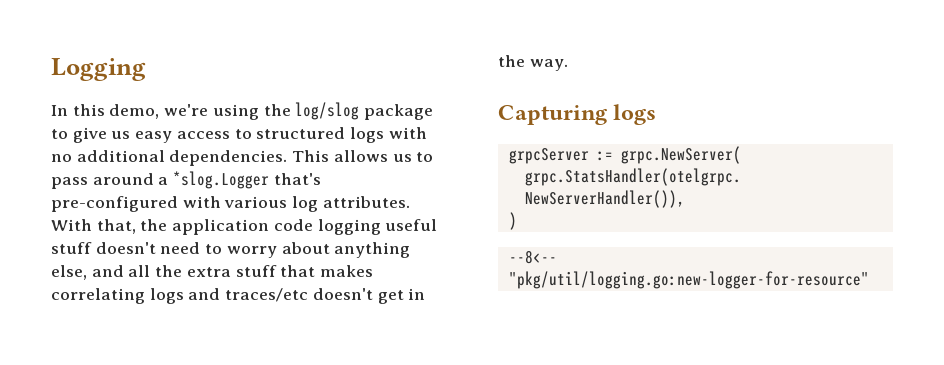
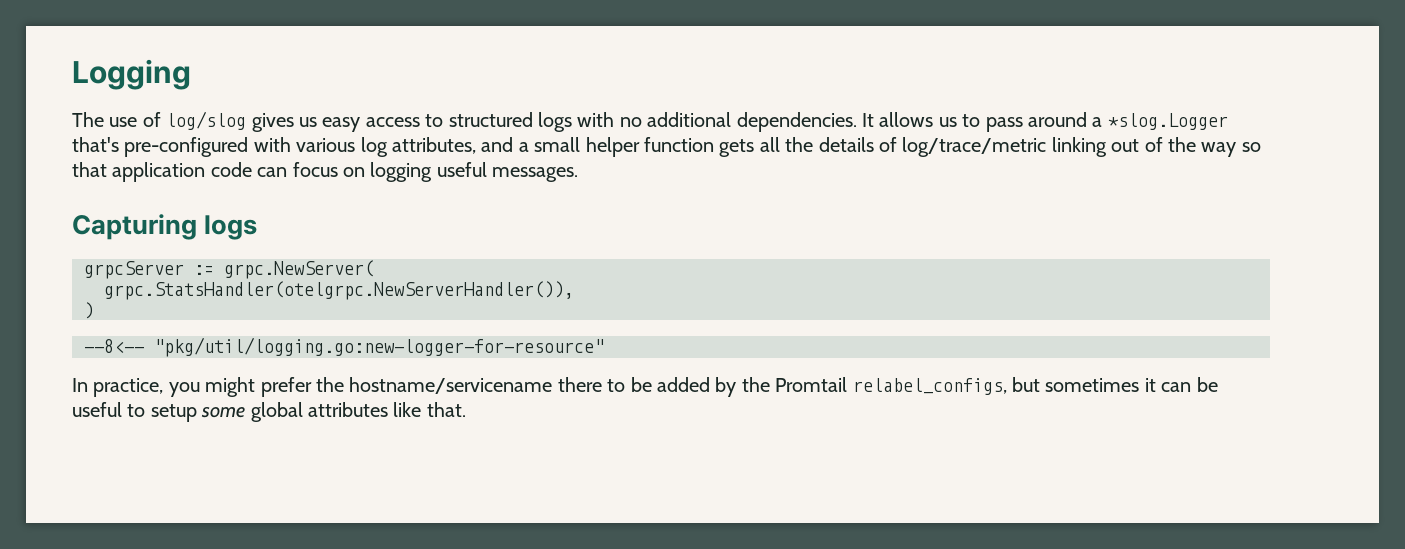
[51,102,434,120] [51,127,107,143] In this demo, we're using the log/slog package to give -> [72,111,294,132] The use of log/slog gives
[292,150,330,162] This -> [861,113,874,127] It
[322,196,410,208] [51,219,438,235] [51,242,411,258] [51,265,374,280] [51,288,426,304] [498,55,568,71] attributes. With that, the application code logging useful stuff doesn't need to worry about anything else, and all the extra stuff that makes correlating logs and traces/etc doesn't get in the way. -> [392,137,1261,157] [72,162,579,182] attributes, and a small helper function gets all the details of log/trace/metric linking out of the way so that application code can focus on logging useful messages.
(869, 280) none -> [72,377,1218,397] [72,402,466,422] // In practice, you might prefer the hostname/servicename there to be added by the Promtail relabel_configs, but sometimes it can be useful to setup some global attributes like that.

